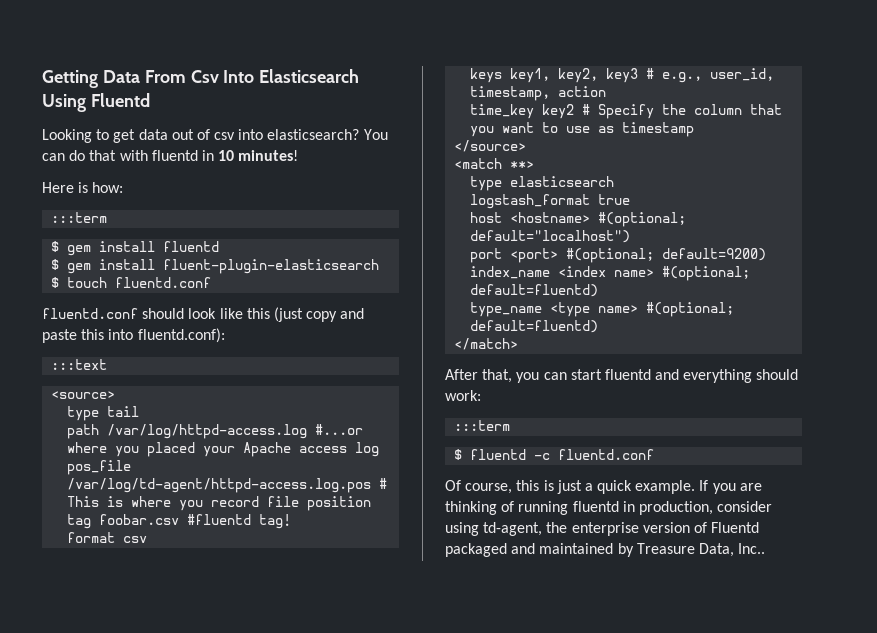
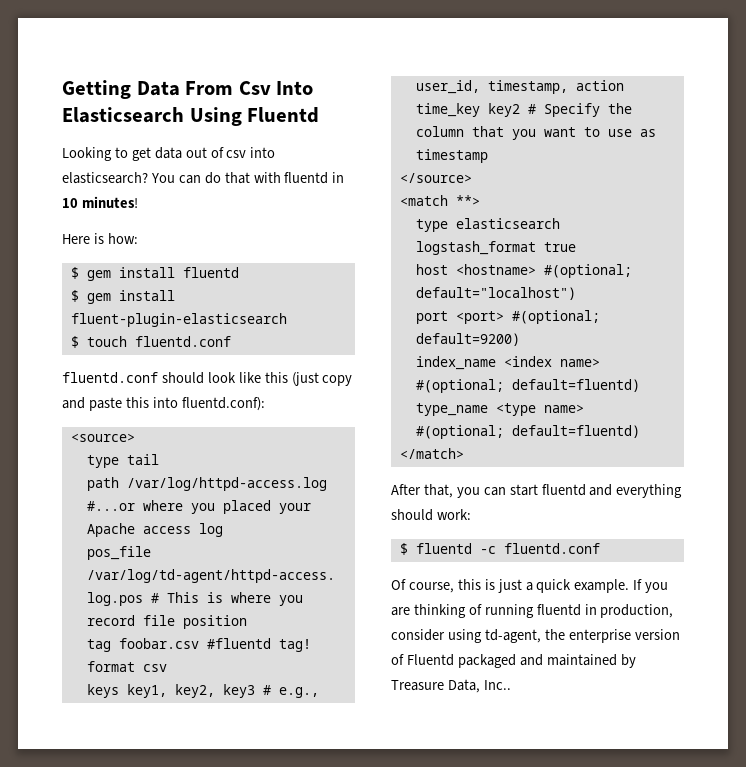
[51,212,108,223] // :::term -> (138, 238) none
[51,359,108,370] // :::text -> (265, 404) none
[454,420,511,431] // :::term -> (471, 514) none

